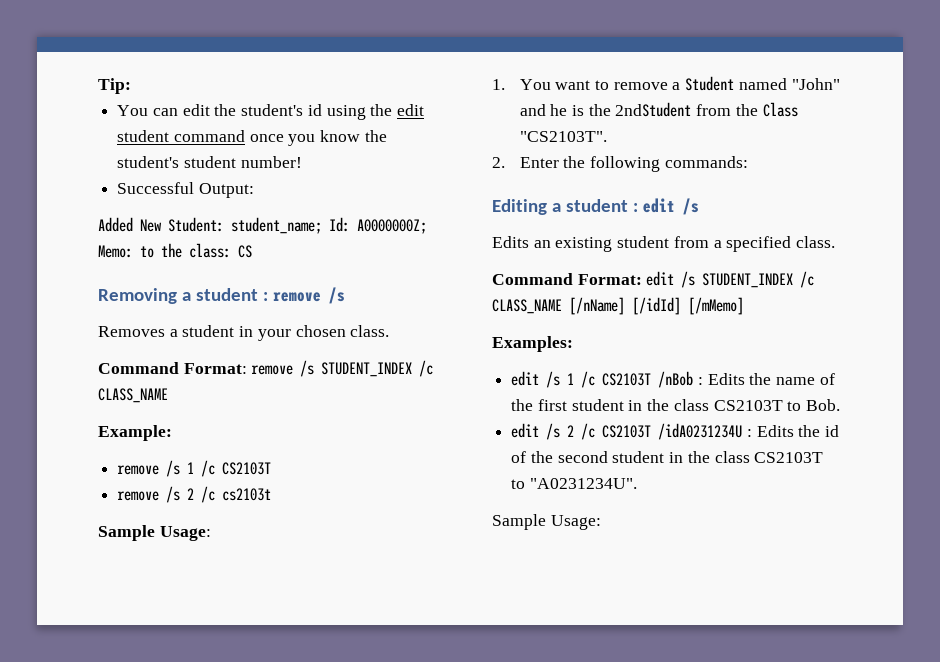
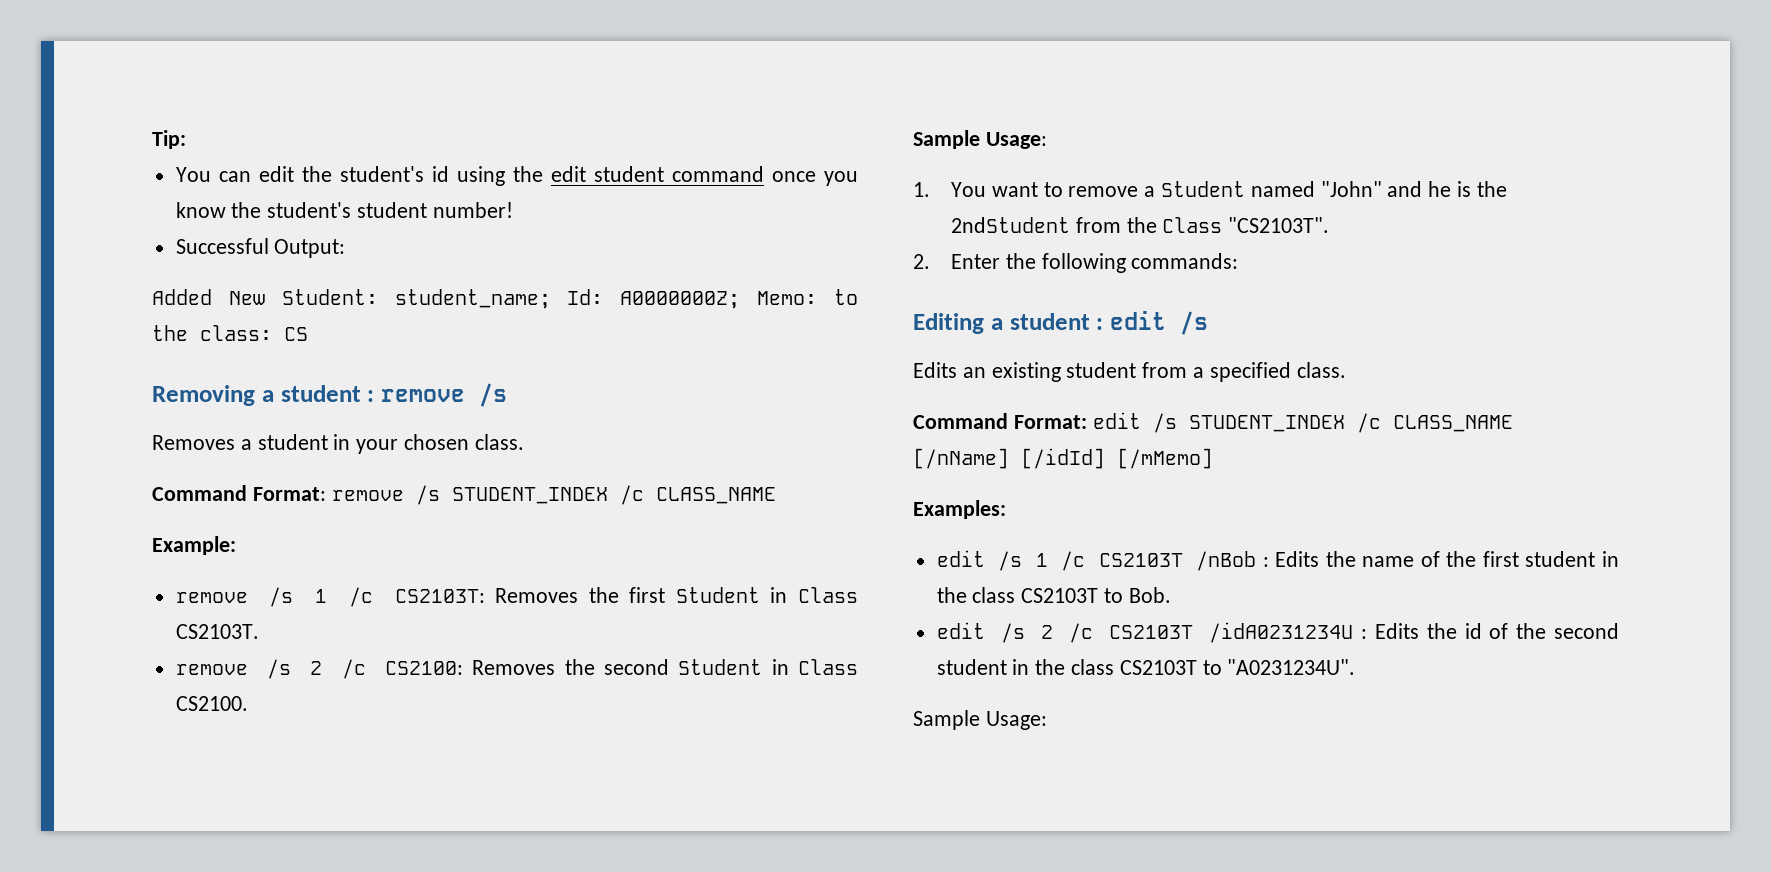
[222,462,272,475] [117,486,272,503] CS2103T // remove /s 2 /c cs2103t -> [394,587,858,603] [175,624,259,639] [175,659,858,679] [175,696,248,711] CS2103T: Removes the first Student in Class CS2103T. // remove /s 2 /c CS2100: Removes the second Student in Class CS2100.

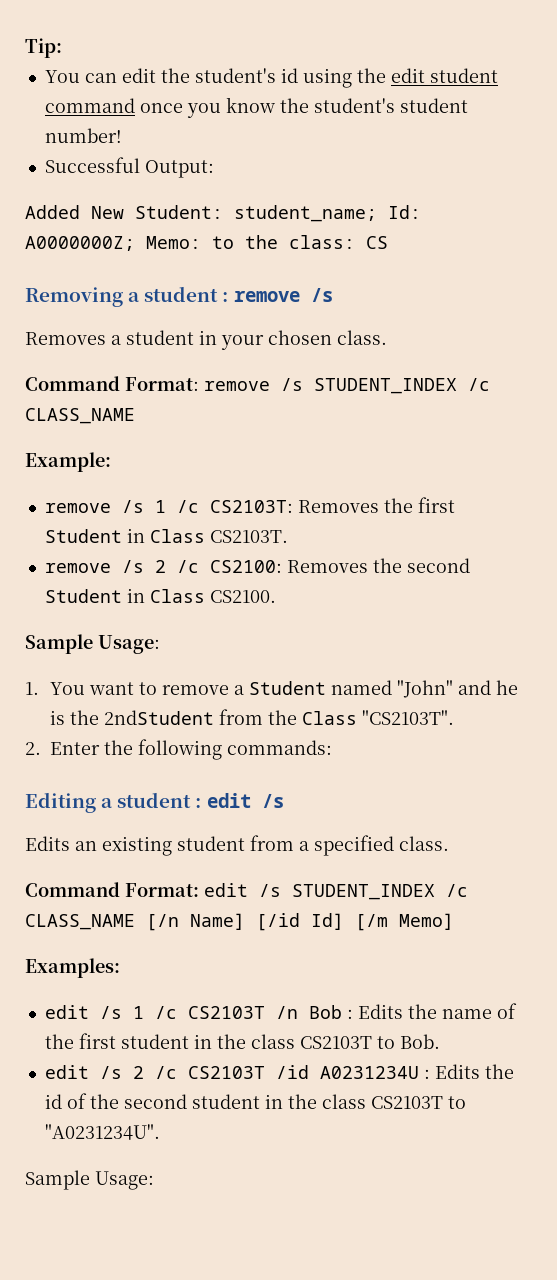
[913,448,1213,469] [/nName] [/idId] [/mMemo] -> [146,913,454,931] [/n Name] [/id Id] [/m Memo]
[1196,551,1257,571] /nBob -> [275,1005,342,1019] /n Bob
[1209,622,1354,643] /idA0231234U -> [275,1065,419,1079] /id A0231234U

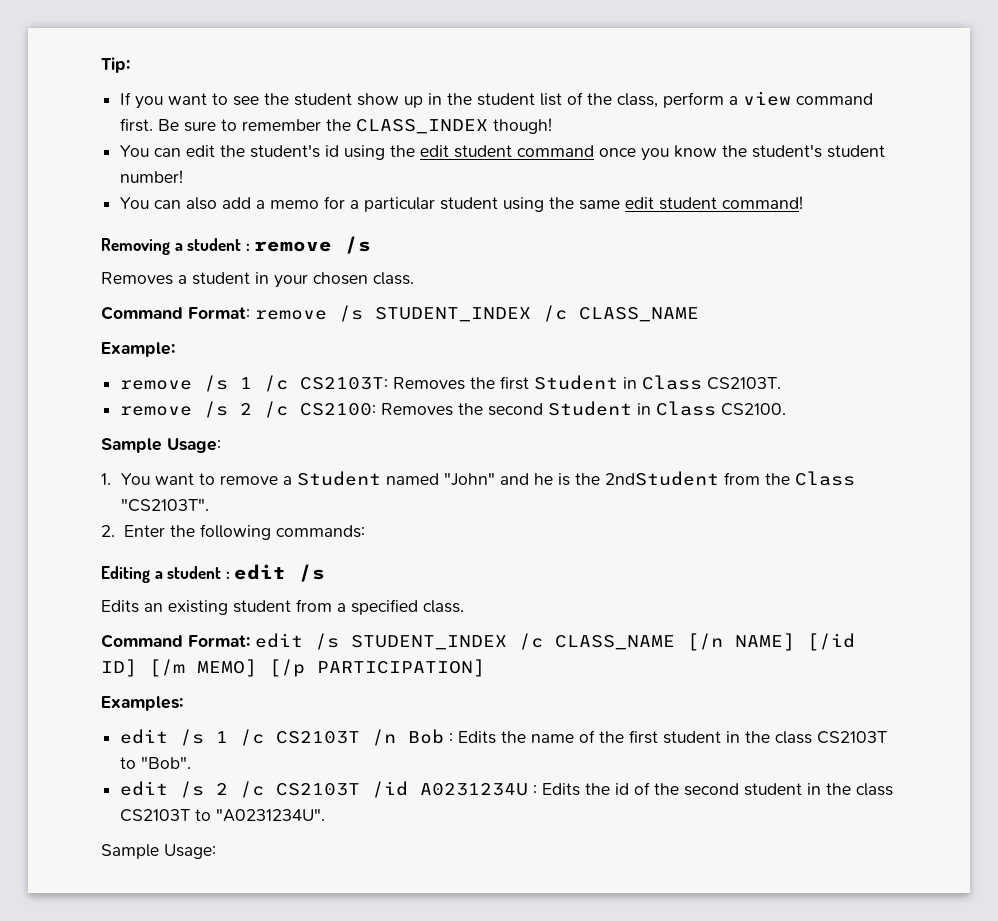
(62, 48) none -> [120,91,874,109] [120,118,553,134] // If you want to see the student show up in the student list of the class, perform a view command first. Be sure to remember the CLASS_INDEX though!
[44,157,214,178] [25,205,421,222] [25,235,388,251] Successful Output: // Added New Student: student_name; Id: A0000000Z; Memo: to the class: CS -> [120,196,804,212] You can also add a memo for a particular student using the same edit student command!
[190,913,454,931] Name] [/id Id] [/m Memo] -> [735,633,855,651] [101,659,485,677] NAME] [/id ID] [/m MEMO] [/p PARTICIPATION]
[399,1034,440,1049] Bob. -> [141,756,192,769] "Bob".

